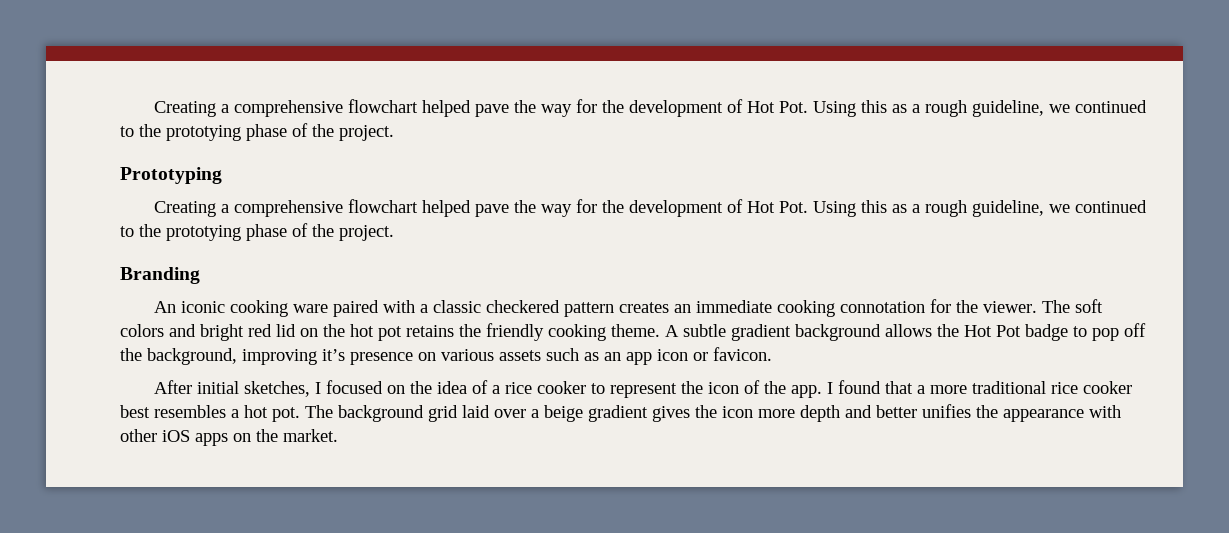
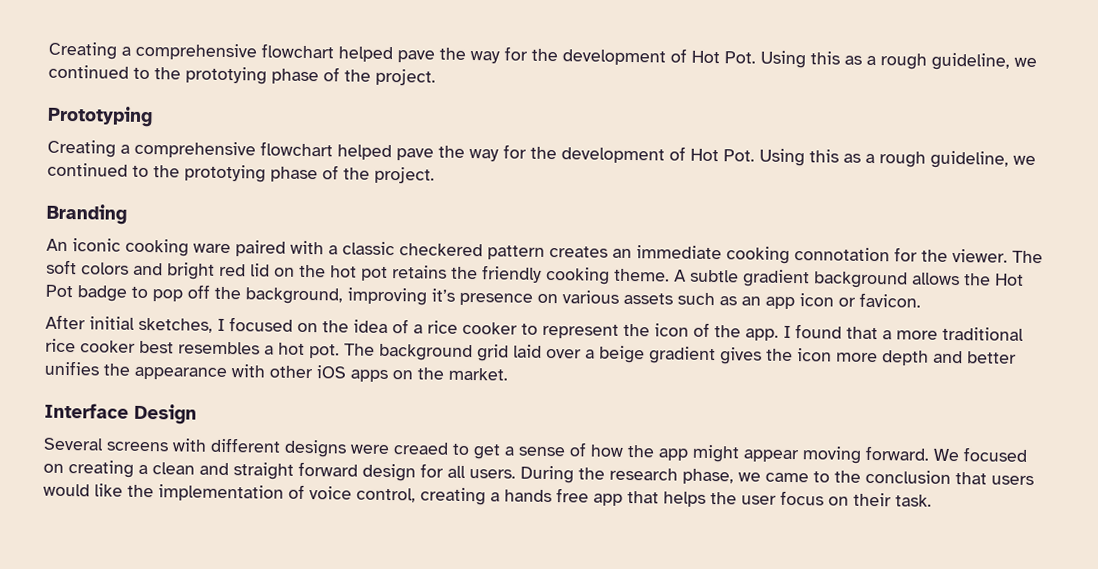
(338, 435) none -> [44,402,197,425] [43,437,1028,464] [43,460,1034,486] [43,483,932,507] // Interface Design // Several screens with different designs were creaed to get a sense of how the app might appear moving forward. We focused on creating a clean and straight forward design for all users. During the research phase, we came to the conclusion that users would like the implementation of voice control, creating a hands free app that helps the user focus on their task.

